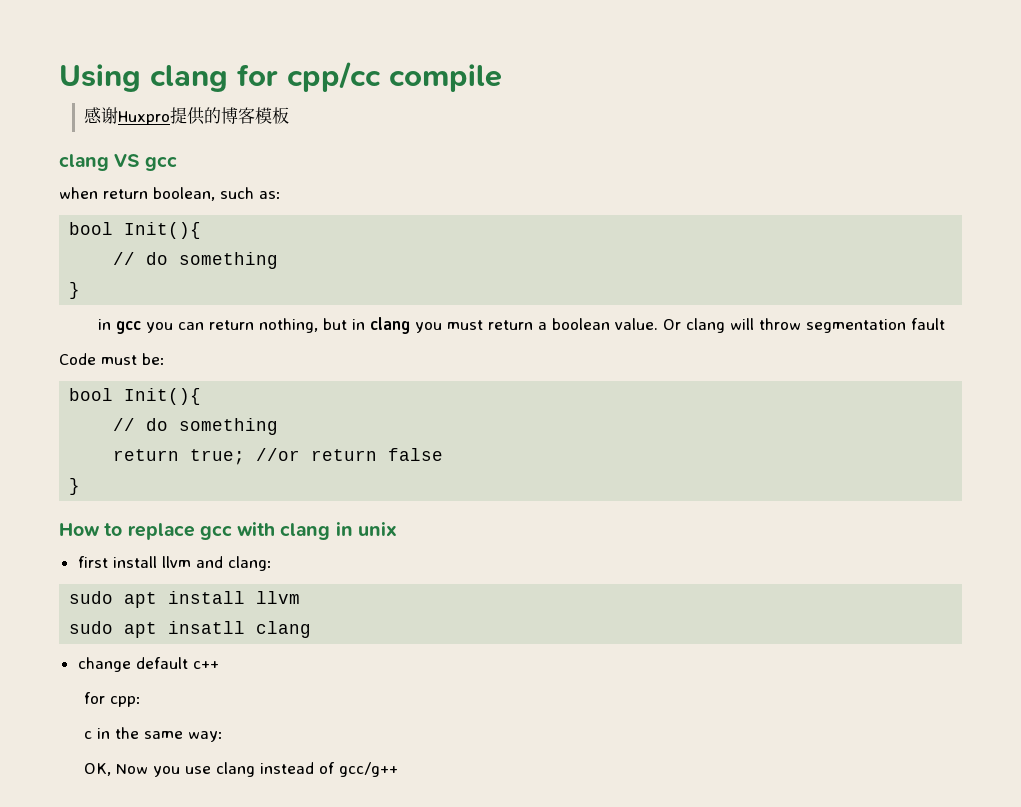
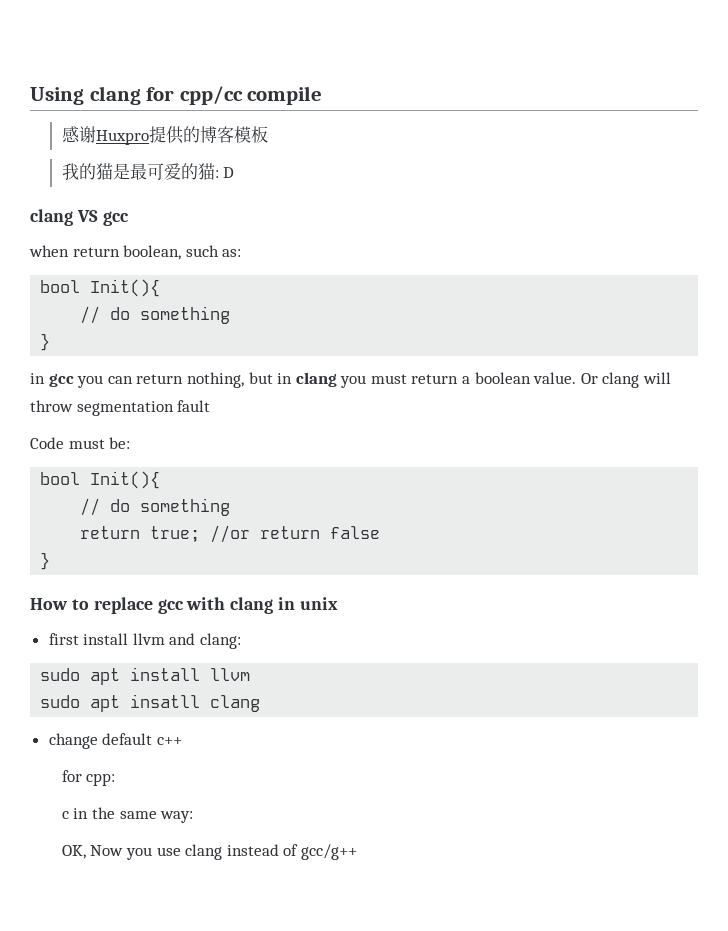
(290, 115) none -> [61,163,235,180] // 我的猫是最可爱的猫: D

